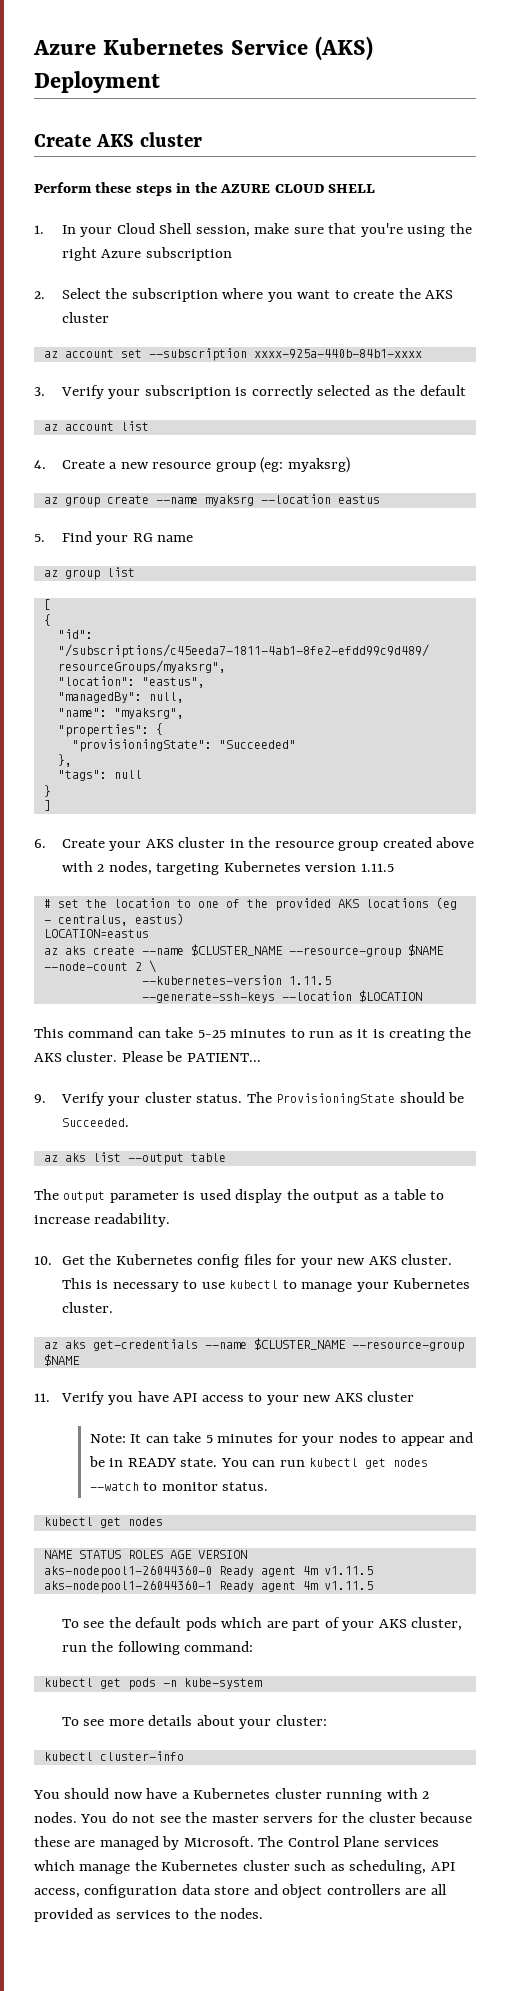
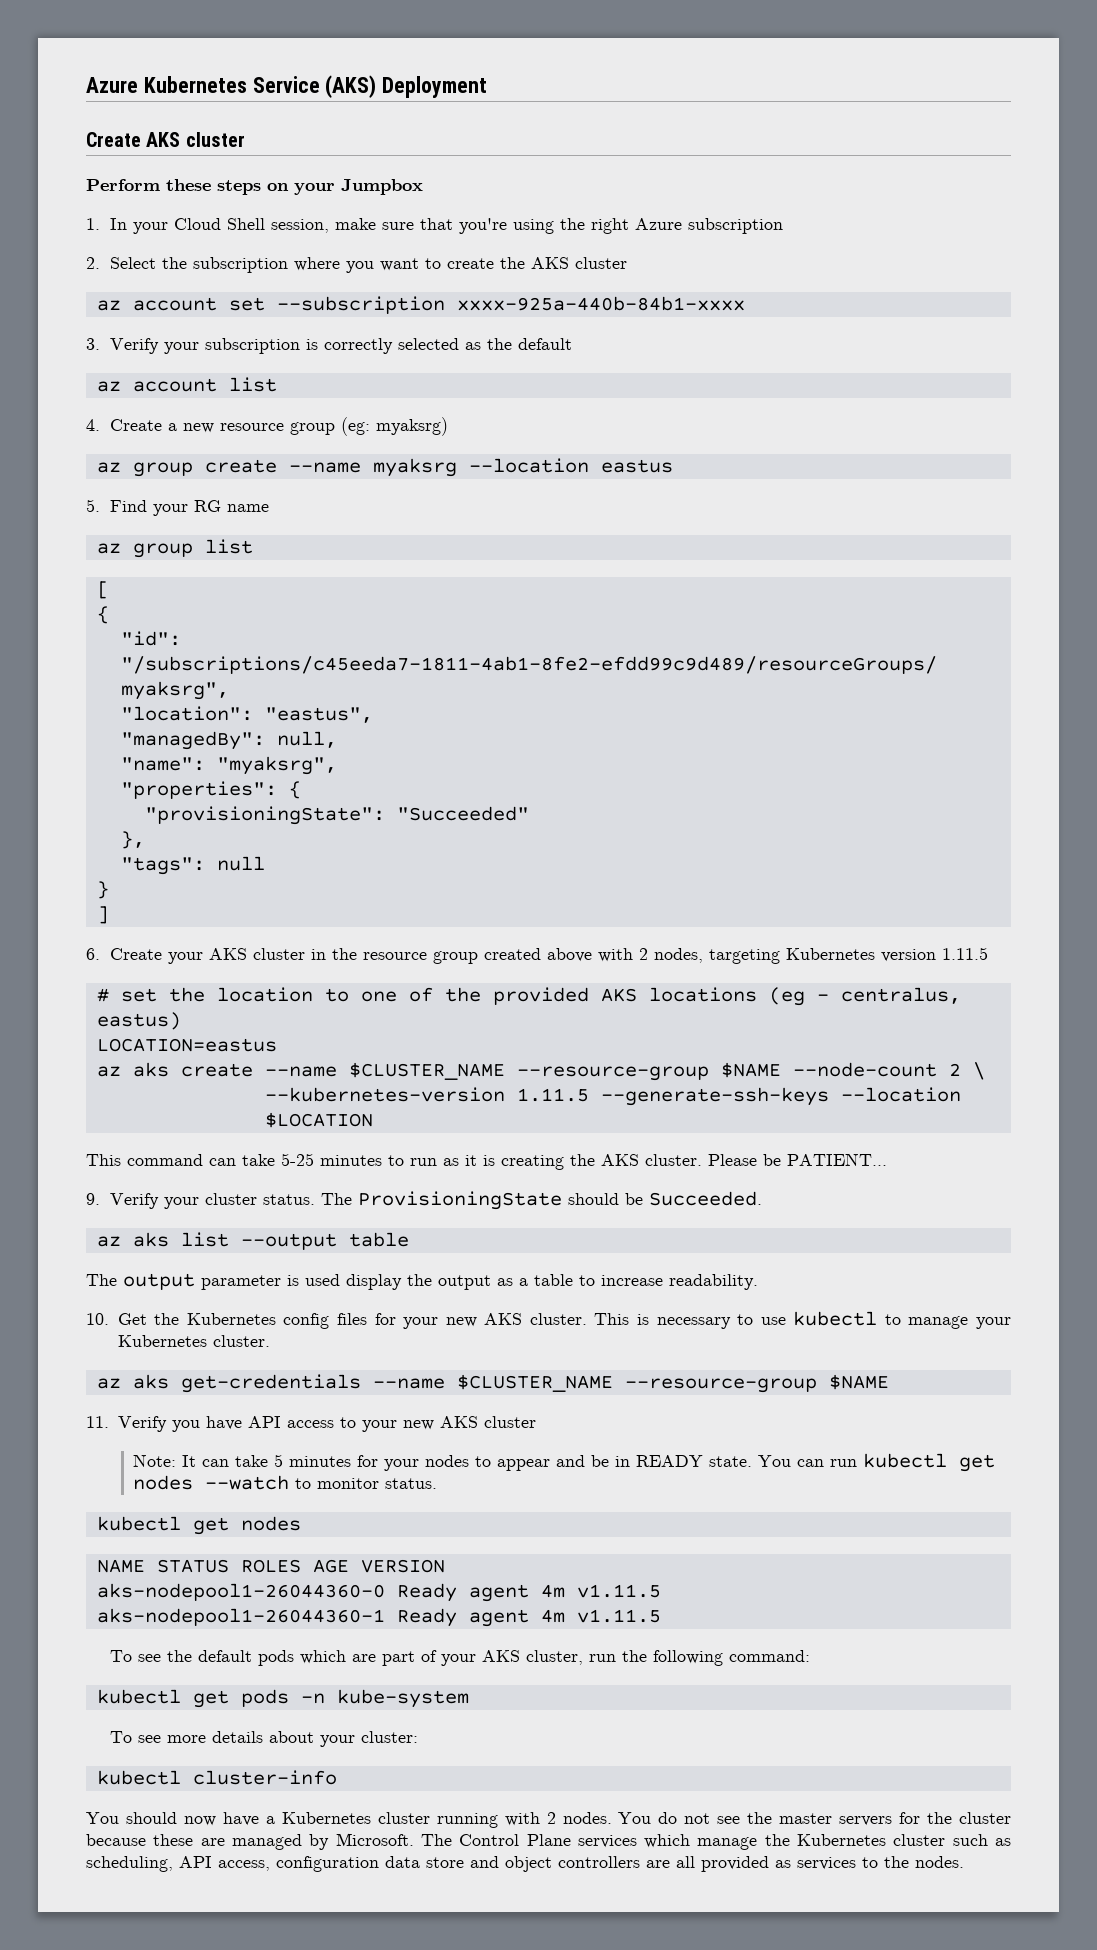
[176,182,376,193] in the AZURE CLOUD SHELL -> [267,179,423,195] on your Jumpbox

